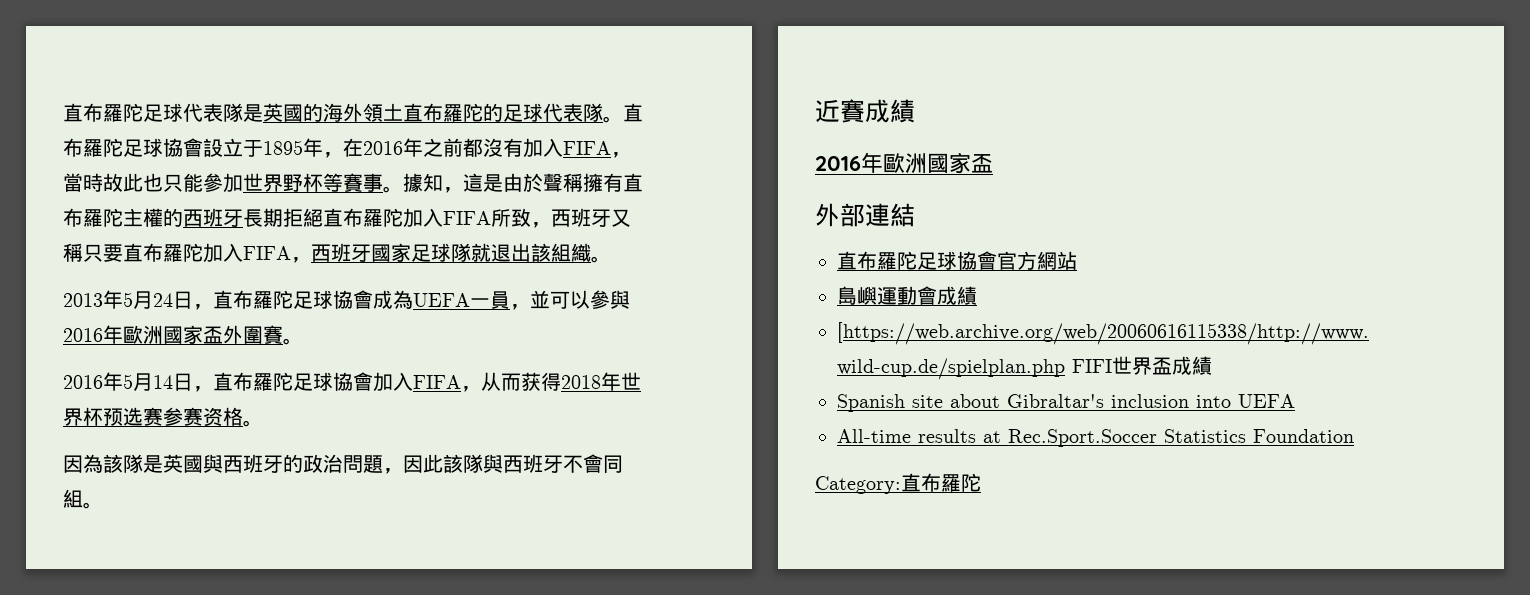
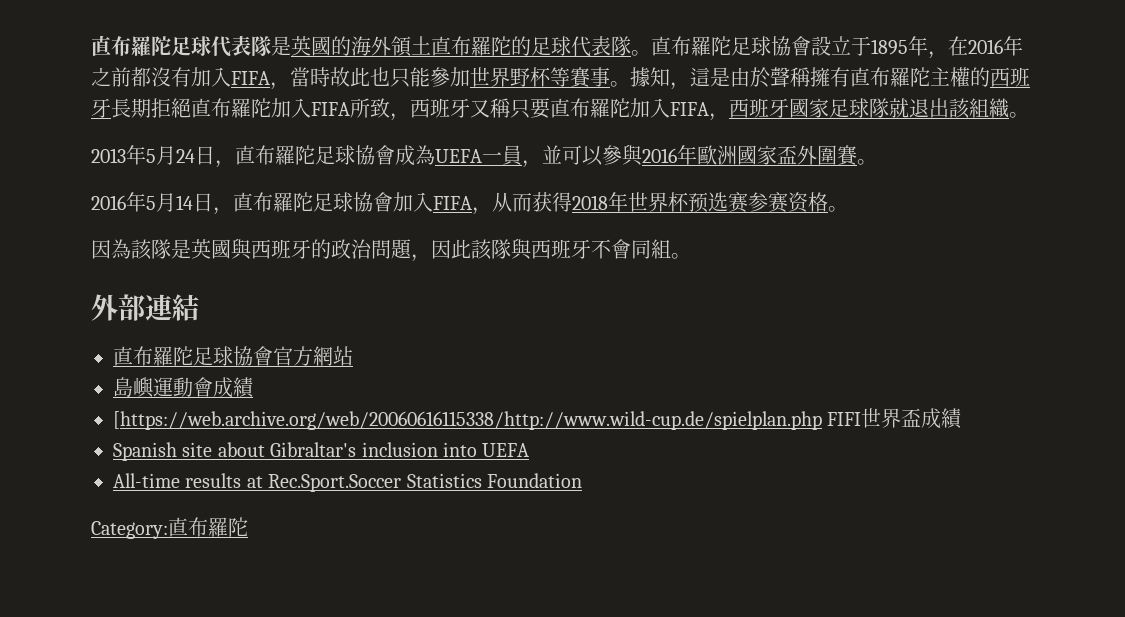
[815,99,915,123] [815,152,993,174] // 近賽成績 // 2016年歐洲國家盃 -> (691, 256) none

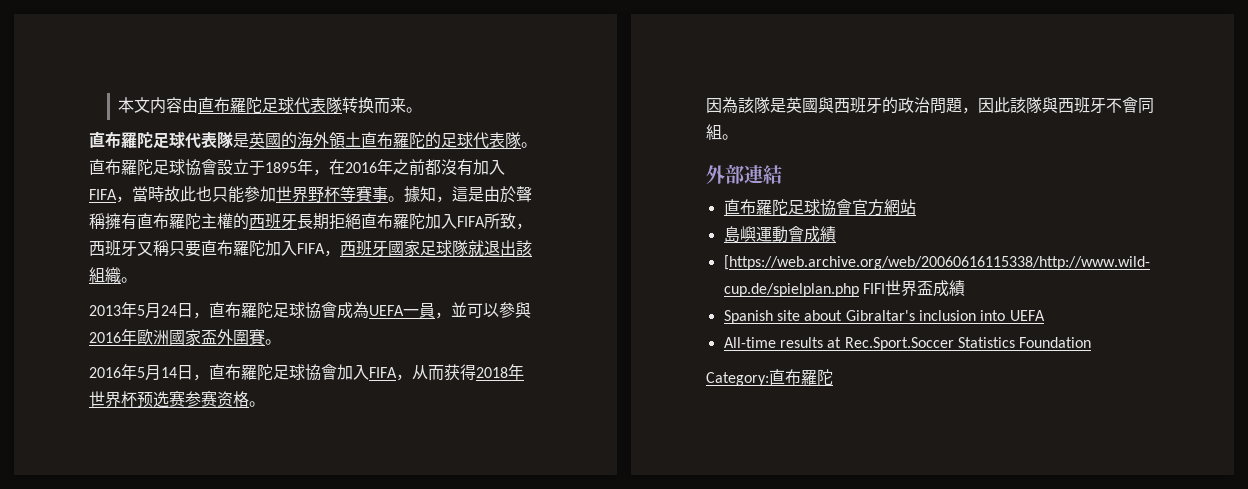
(91, 45) none -> [118,97,423,114] 本文内容由直布羅陀足球代表隊转换而来。 //

